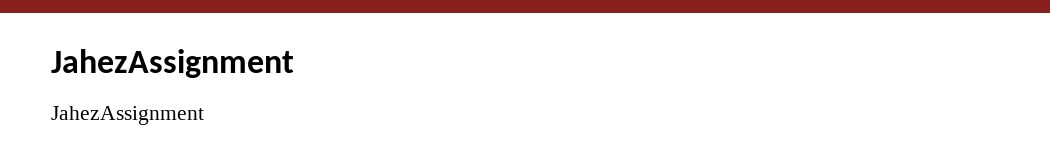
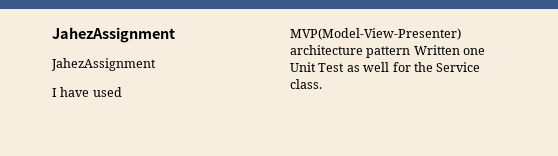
(204, 115) none -> [52,87,122,97] [290,28,461,40] [290,45,486,58] [290,62,481,72] [290,79,322,89] // I have used MVP(Model-View-Presenter) architecture pattern Written one Unit Test as well for the Service class.

